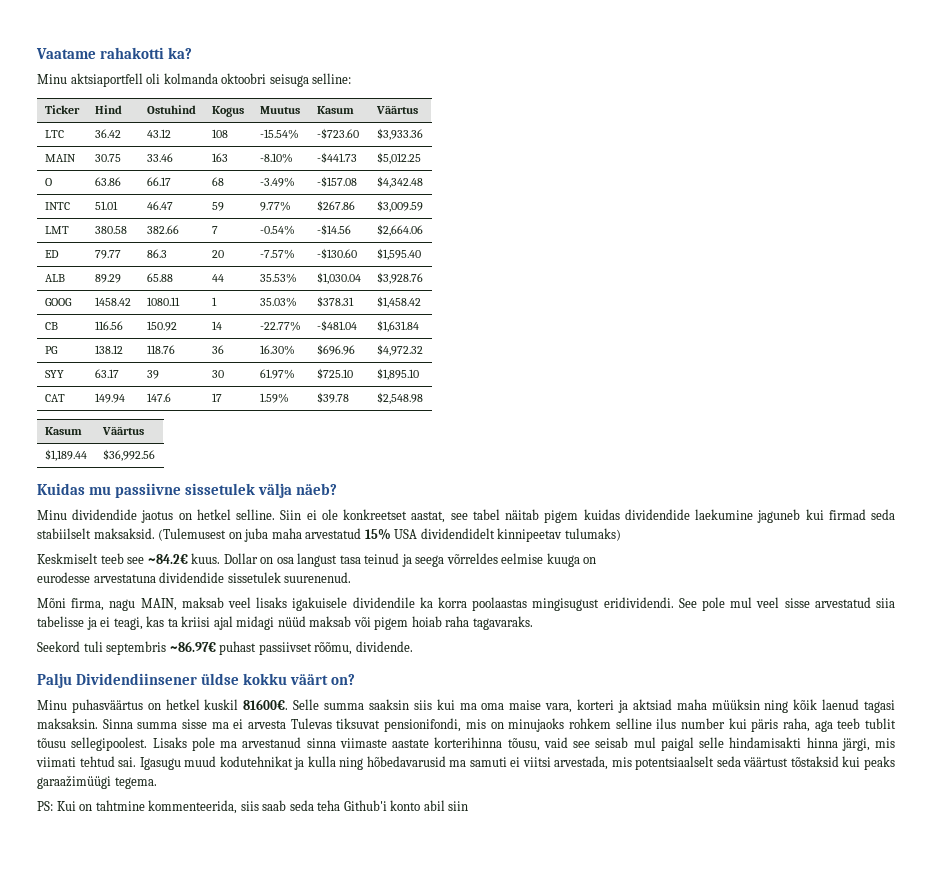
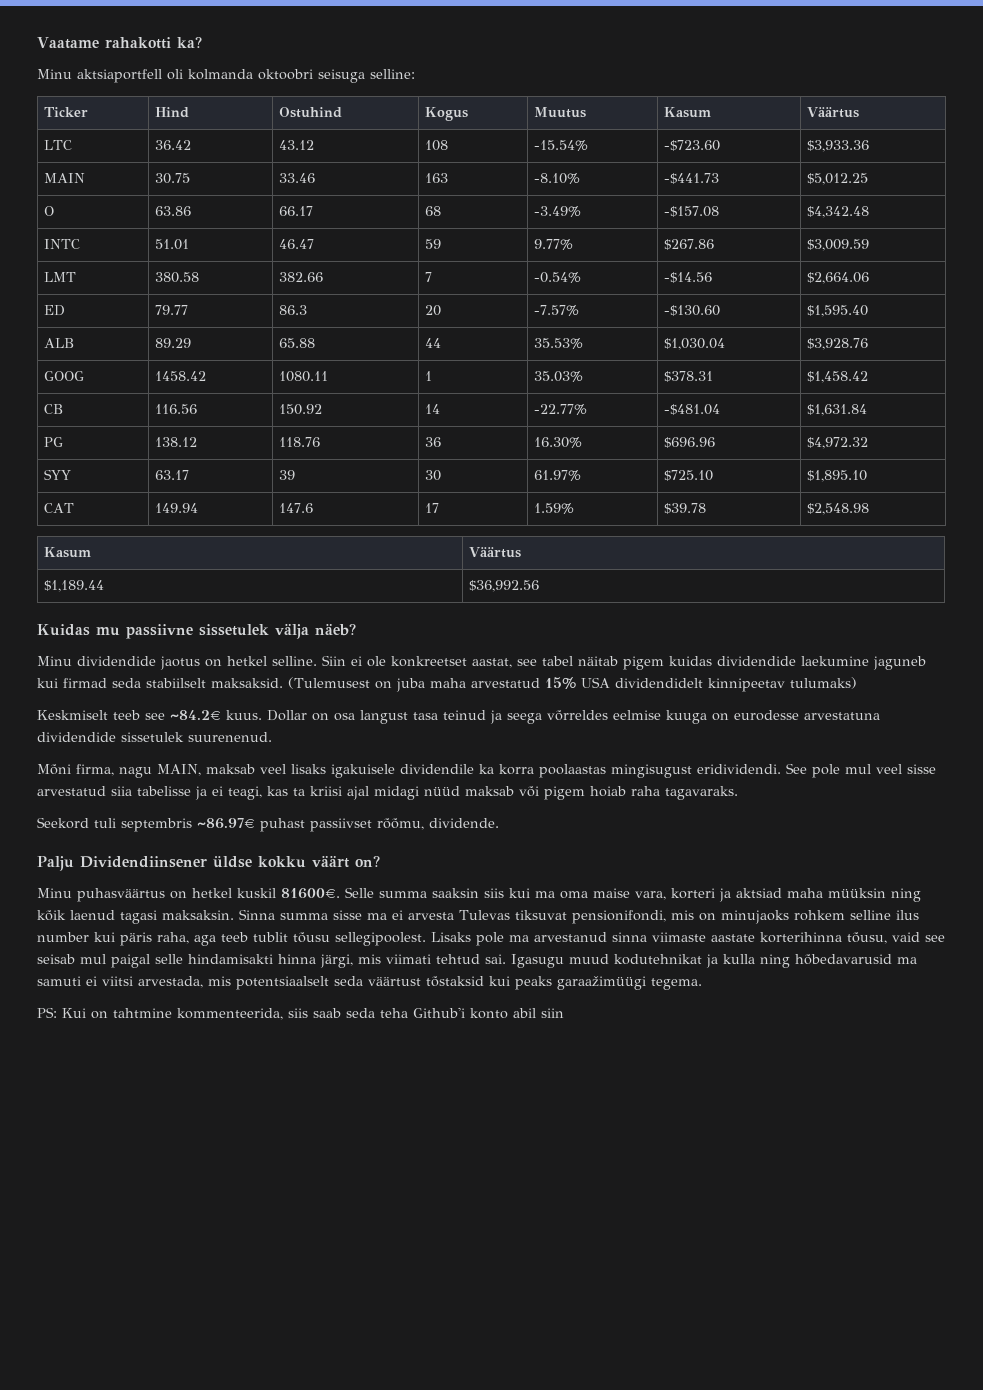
(597, 560) // -> (729, 717) none

